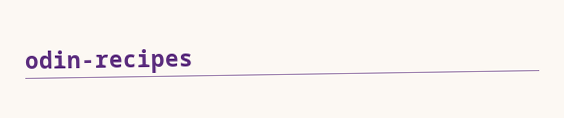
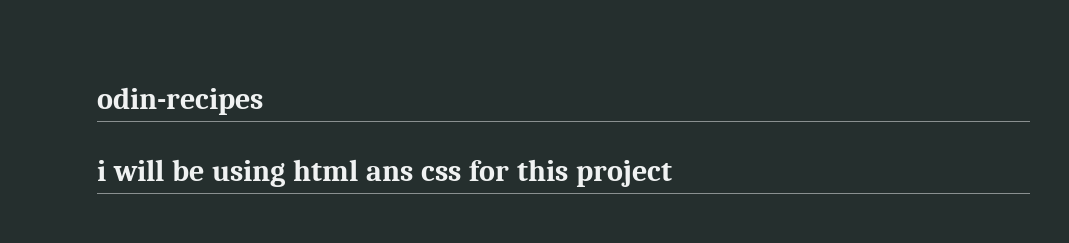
(194, 61) none -> [97,159,672,187] // i will be using html ans css for this project

